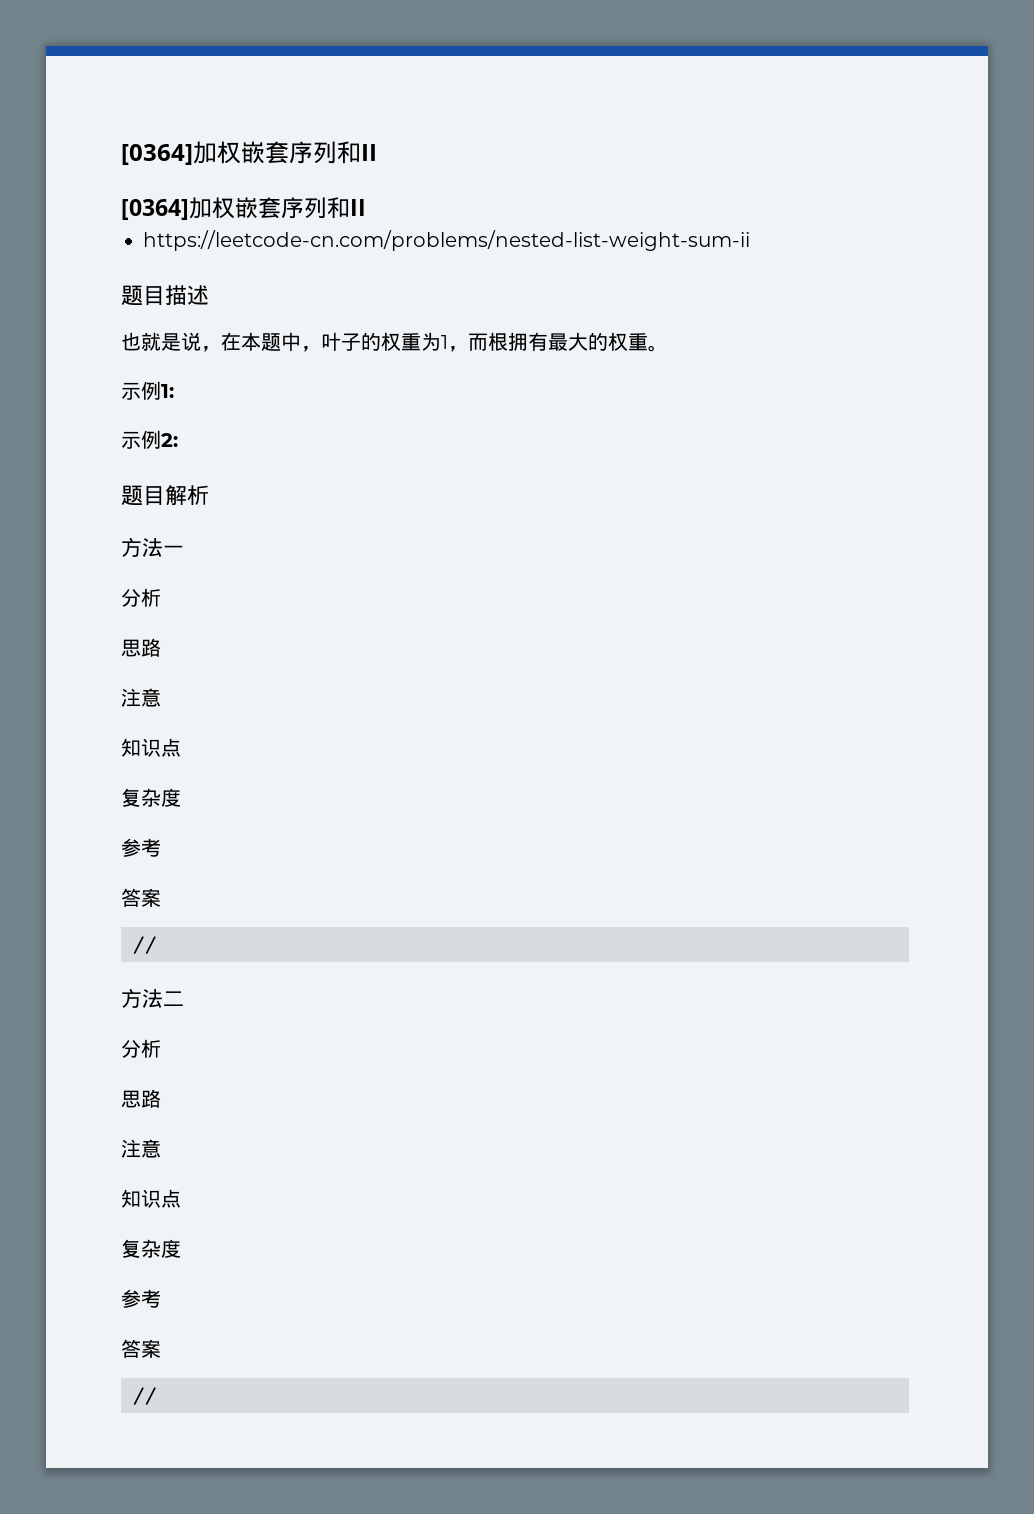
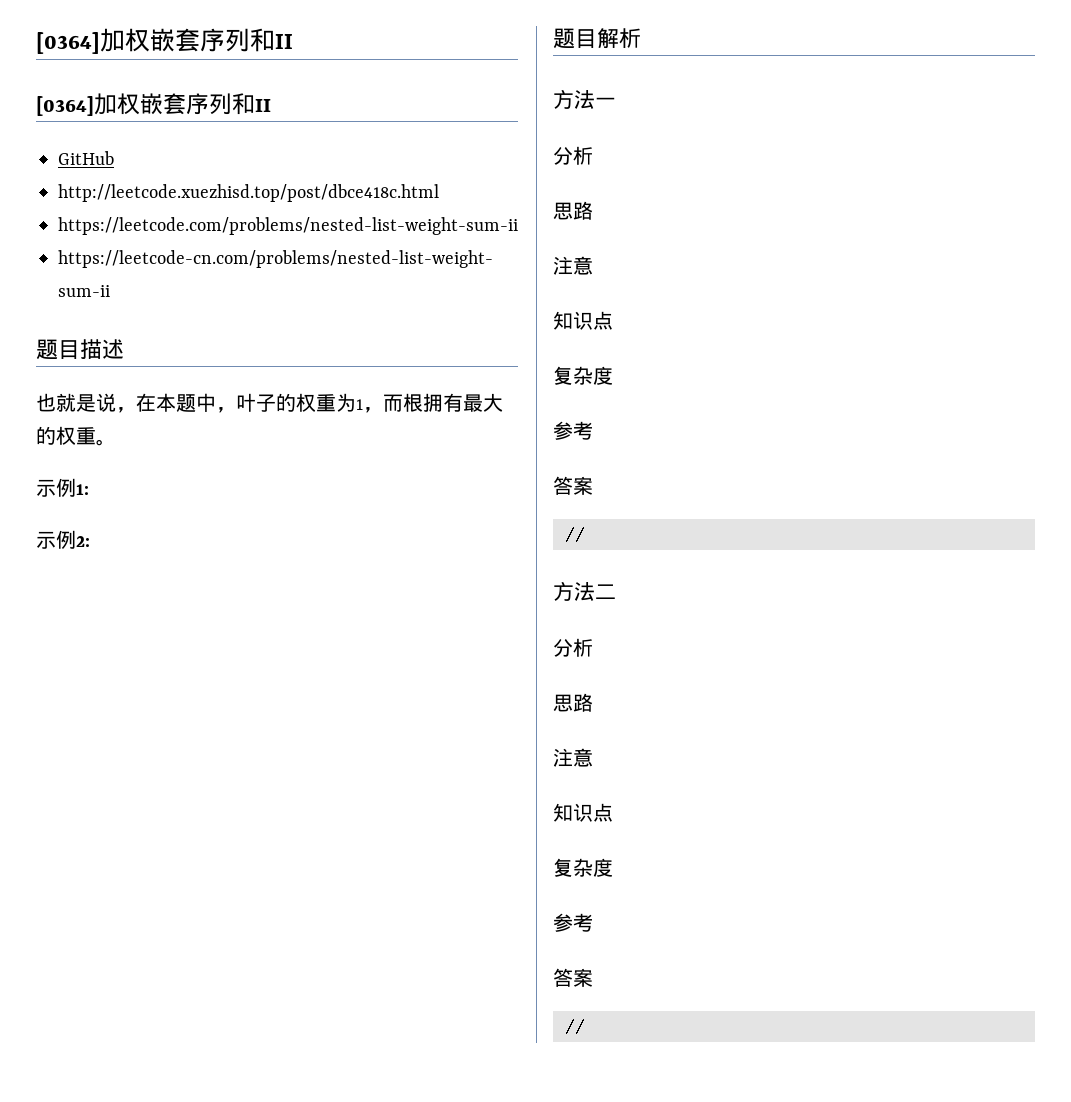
(366, 207) none -> [58,151,114,165] [58,184,439,202] [58,217,518,235] // GitHub // http://leetcode.xuezhisd.top/post/dbce418c.html // https://leetcode.com/problems/nested-list-weight-sum-ii

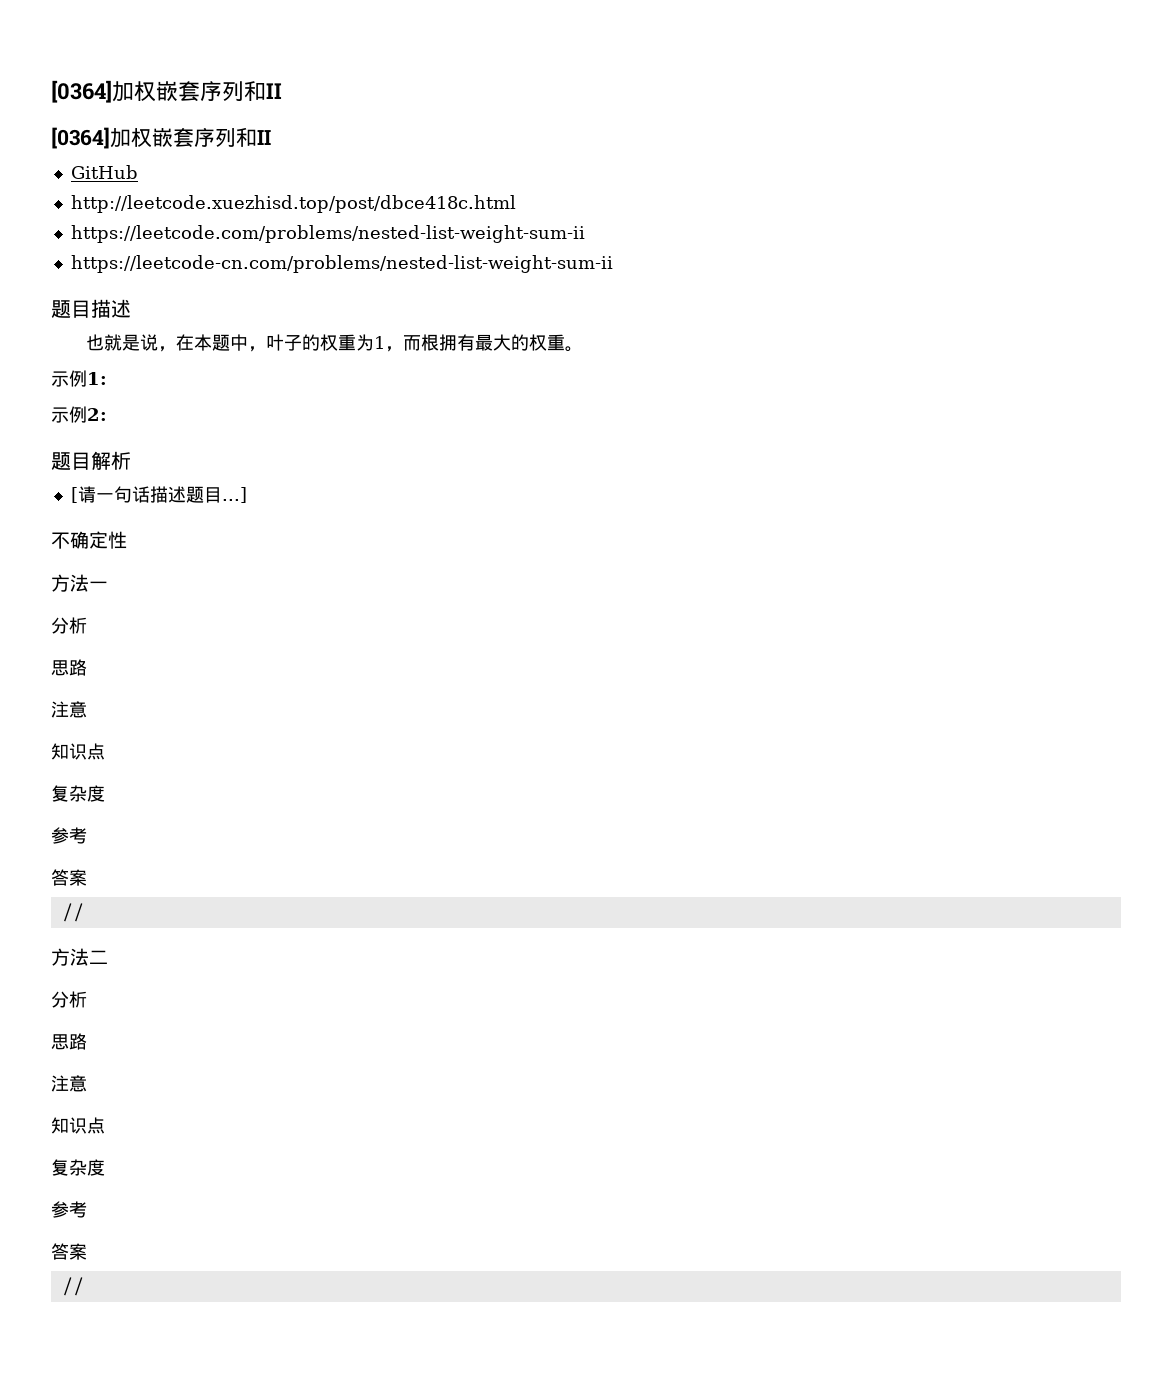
(641, 38) none -> [70,486,247,503] [51,531,127,549] // [请一句话描述题目...] // 不确定性

